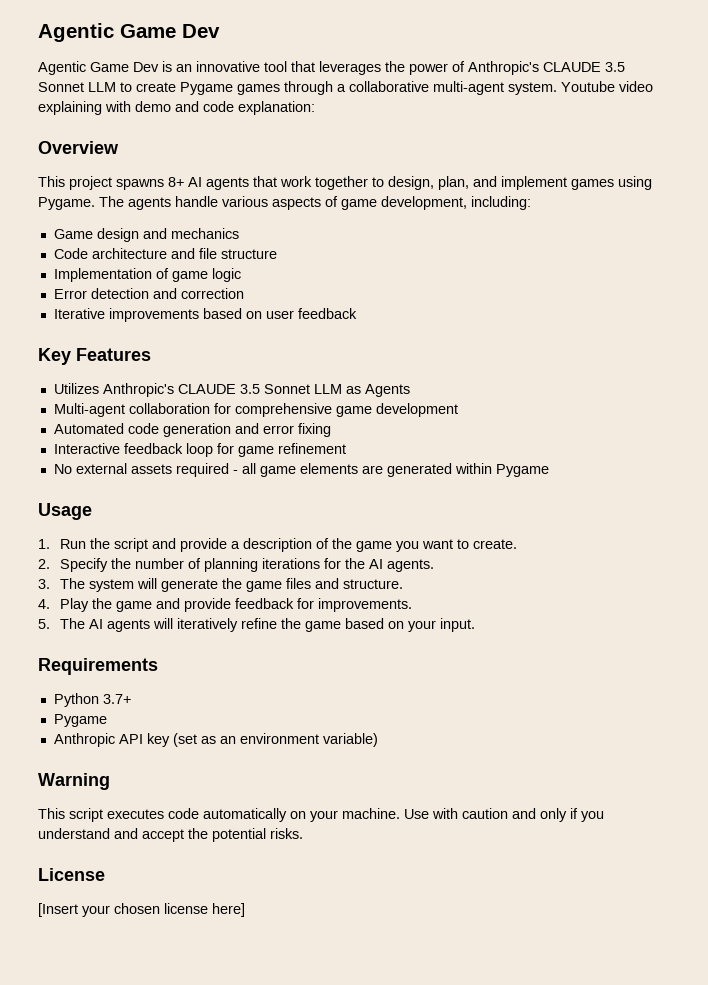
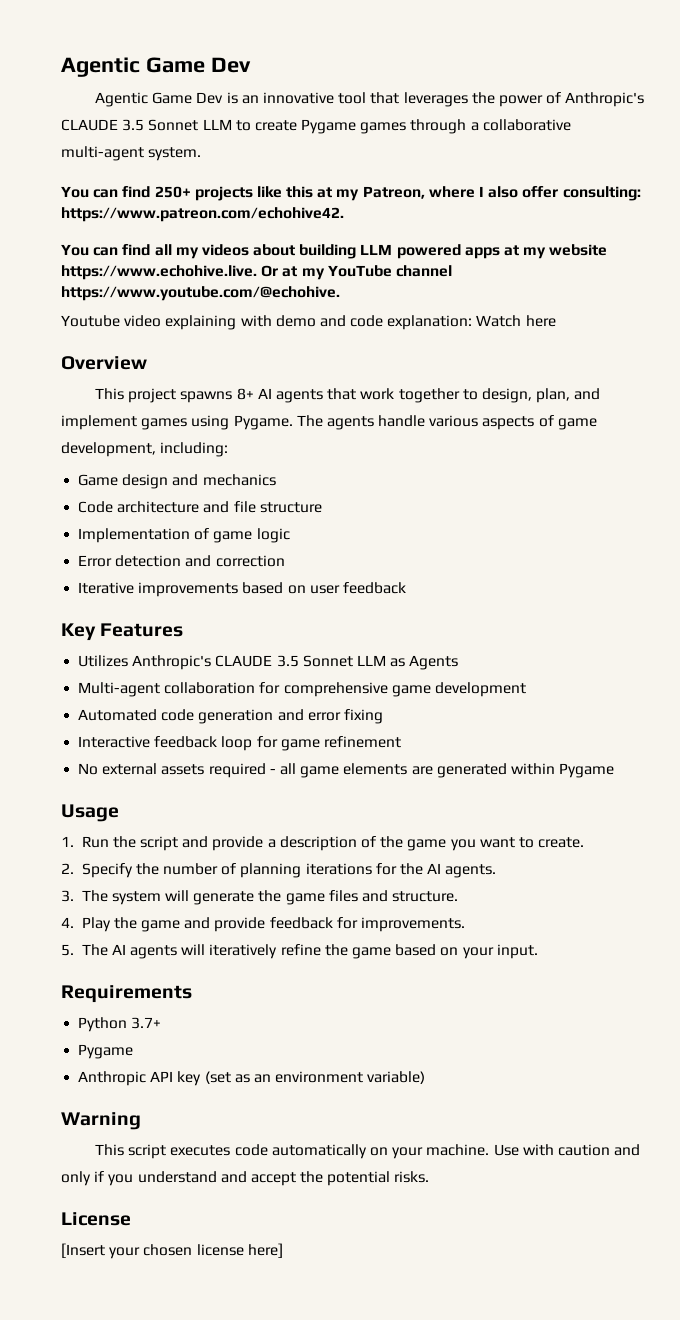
(557, 88) none -> [61,186,641,201] [61,207,344,222] [61,244,608,259] [61,265,452,280] [61,286,340,301] // You can find 250+ projects like this at my Patreon, where I also offer consulting: https://www.patreon.com/echohive42. // You can find all my videos about building LLM powered apps at my website https://www.echohive.live. Or at my YouTube channel https://www.youtube.com/@echohive. //
(315, 108) none -> [476,315,556,327] Watch here

